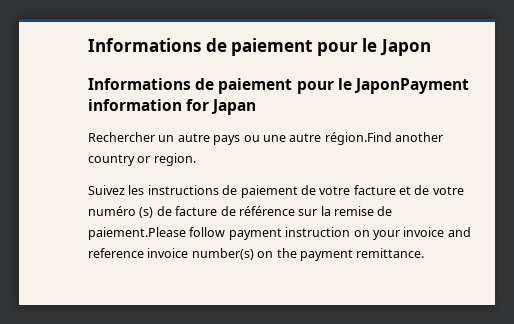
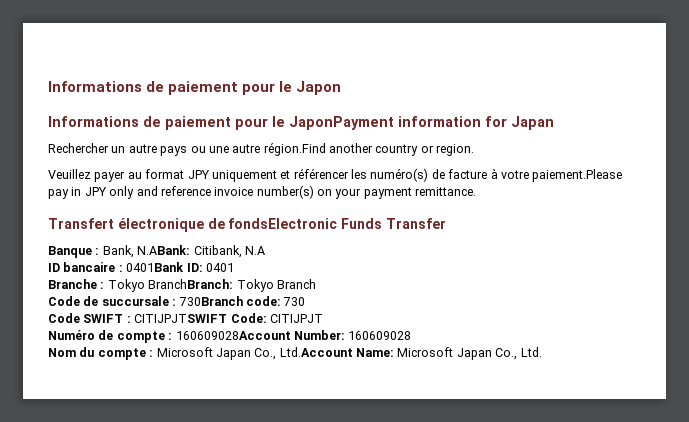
[88,185,464,198] [88,206,393,218] [88,227,445,240] Suivez les instructions de paiement de votre facture et de votre numéro (s) de facture de référence sur la remise de paiement.Please follow payment instruction on your invoice -> [48,168,623,182] [48,186,135,199] Veuillez payer au format JPY uniquement et référencer les numéro(s) de facture à votre paiement.Please pay in JPY only
[276,248,297,258] the -> [335,188,362,199] your
(425, 253) none -> [48,218,446,232] [48,245,265,258] [48,262,234,272] [48,279,316,292] [48,296,306,306] [48,313,323,323] [48,330,412,343] [48,347,542,360] // Transfert électronique de fondsElectronic Funds Transfer // Banque : Bank, N.ABank: Citibank, N.A // ID bancaire : 0401Bank ID: 0401 // Branche : Tokyo BranchBranch: Tokyo Branch // Code de succursale : 730Branch code: 730 // Code SWIFT : CITIJPJTSWIFT Code: CITIJPJT // Numéro de compte : 160609028Account Number: 160609028 // Nom du compte : Microsoft Japan Co., Ltd.Account Name: Microsoft Japan Co., Ltd.

